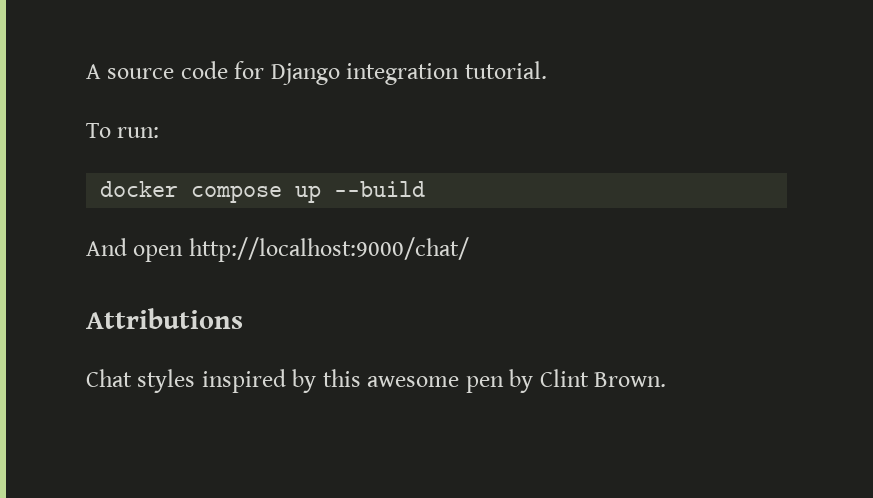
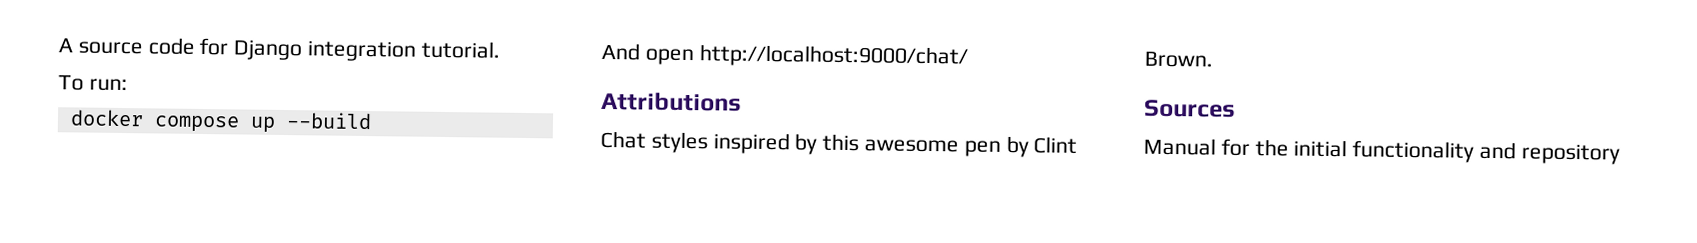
(667, 379) none -> [1144,99,1236,118] [1143,137,1620,165] // Sources // Manual for the initial functionality and repository

